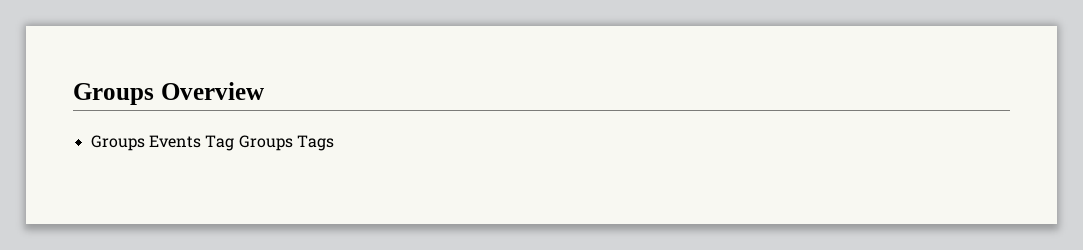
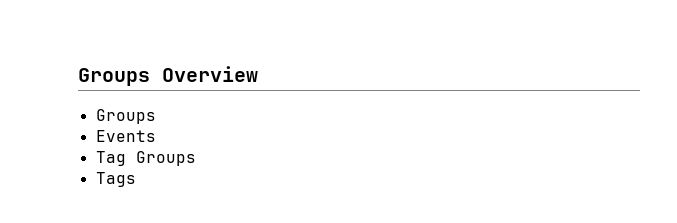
(145, 143) none -> (156, 116) //
(201, 141) none -> (156, 136) //
(293, 143) none -> (196, 158) //

